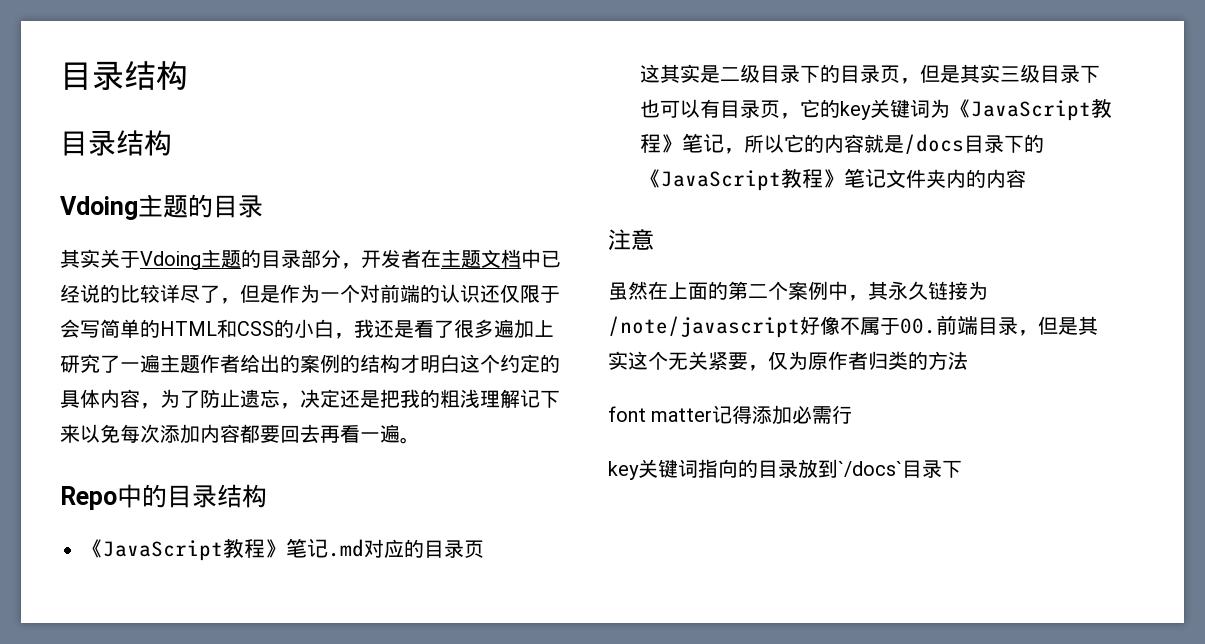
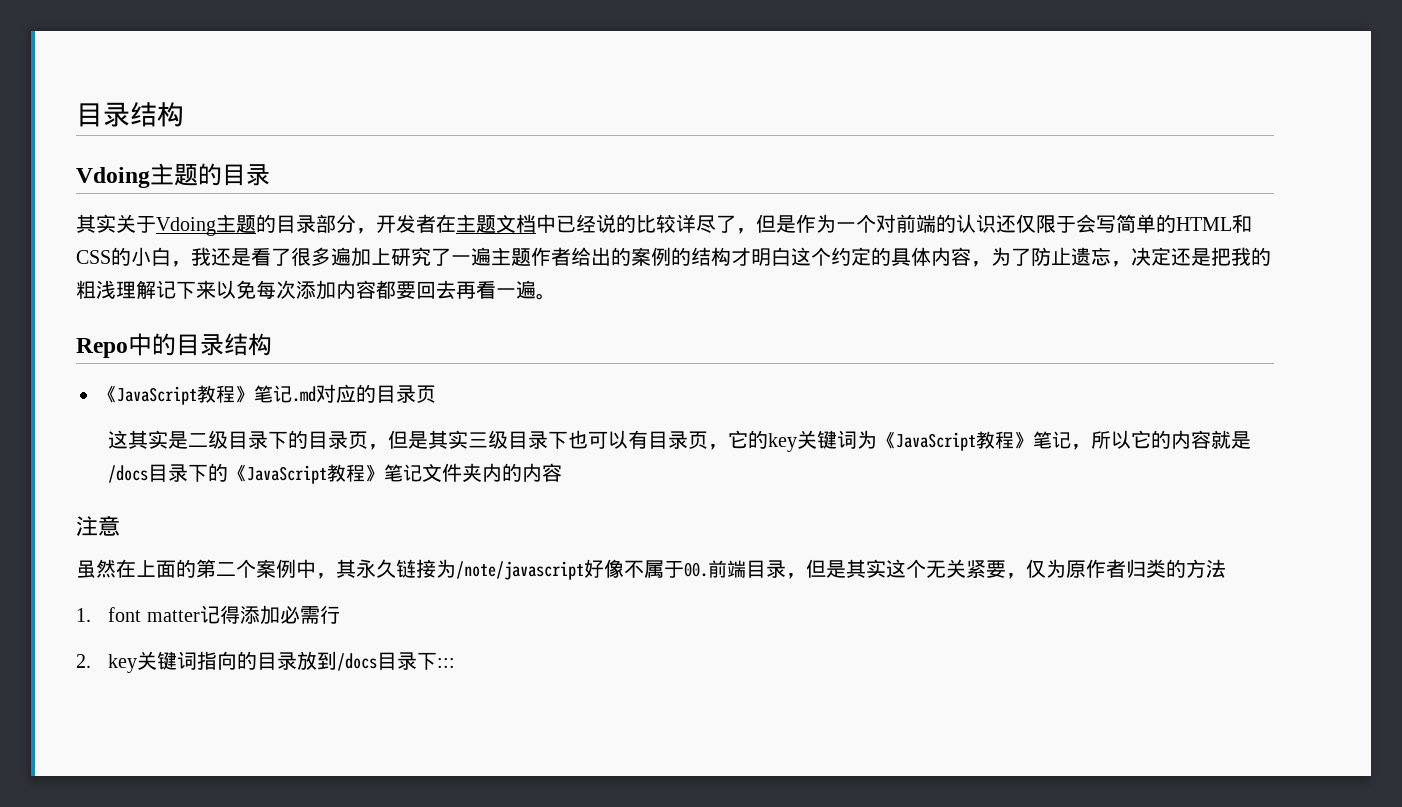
[60,61,188,90] [60,130,172,156] 目录结构 // 目录结构 -> [76,102,184,127] 目录结构
(968, 360) none -> [76,608,91,622] 1.
(853, 414) none -> [76,654,91,668] 2.
[838,460,962,478] `/docs`目录下 -> [337,652,456,671] /docs目录下:::

